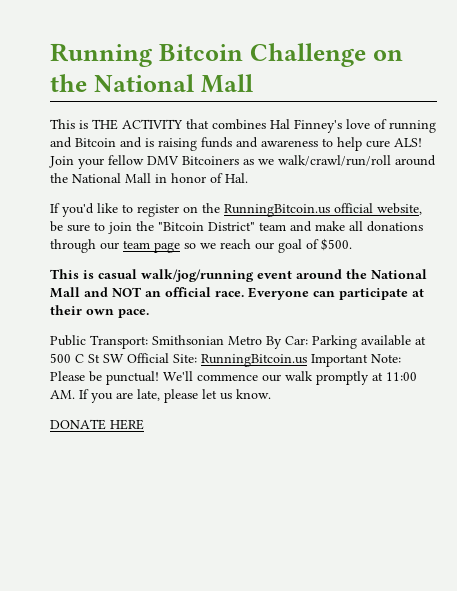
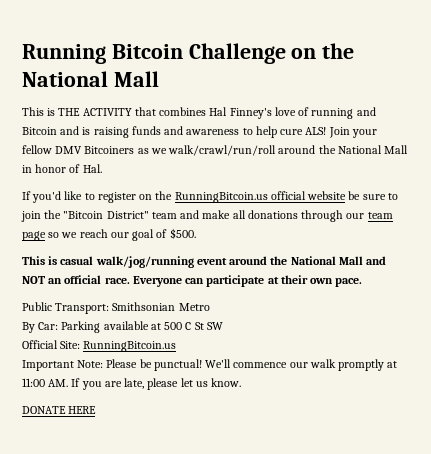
[377,203,422,215] website, -> [307,191,347,200] website
(262, 340) none -> (210, 307) //
(124, 358) none -> (223, 326) //
(307, 360) none -> (177, 346) //

